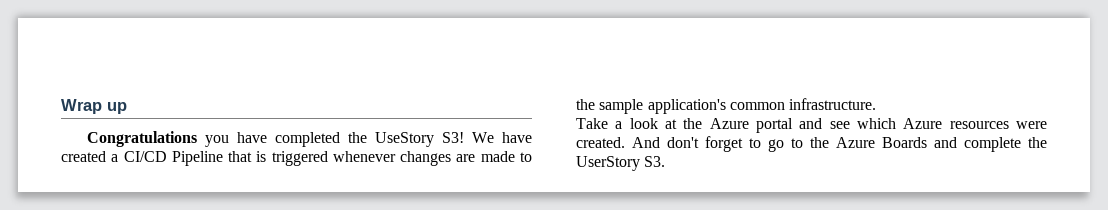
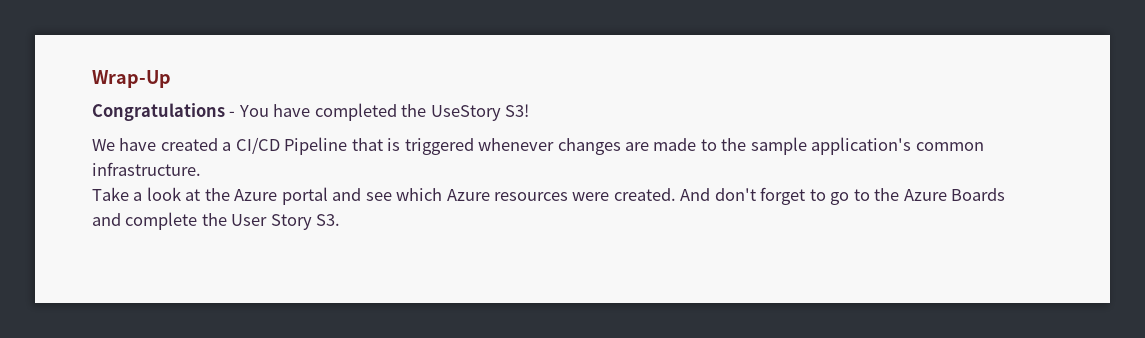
[61,99,127,114] Wrap up -> [92,70,171,88] Wrap-Up
[205,135,230,147] you -> [229,105,269,117] - You
(465, 137) none -> (530, 110) //
[576,156,640,171] UserStory -> [231,214,312,230] User Story

